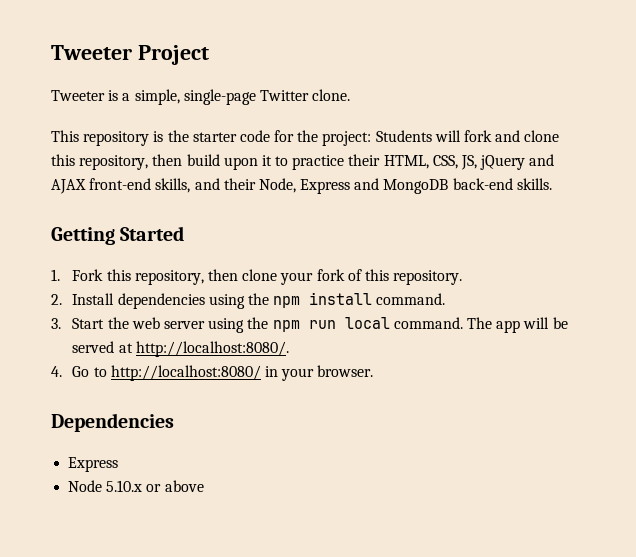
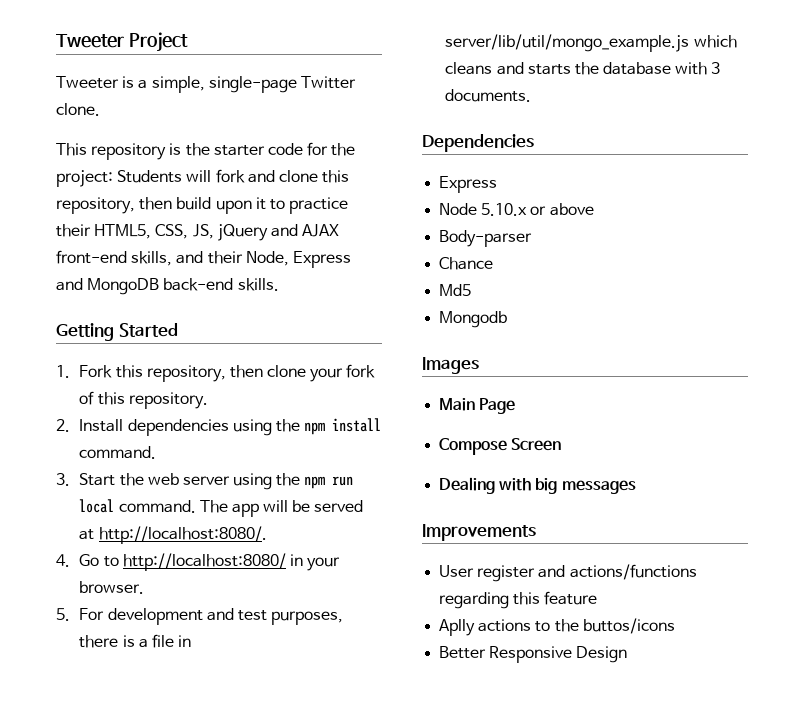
[383,155,429,169] HTML, -> [94,224,152,239] HTML5,
(374, 371) none -> [56,608,344,625] [79,634,192,648] [445,34,737,52] [445,62,721,75] [445,89,532,102] // 5. For development and test purposes, there is a file in server/lib/util/mongo_example.js which cleans and starts the database with 3 documents.
(204, 486) none -> [439,230,533,247] [439,257,494,270] [439,284,472,296] [439,311,508,328] [422,357,479,374] [439,398,516,414] [439,438,562,455] [439,477,636,494] [422,524,536,541] [439,564,697,582] [439,591,598,609] [439,618,675,636] [439,646,628,663] // Body-parser // Chance // Md5 // Mongodb // Images // Main Page // Compose Screen // Dealing with big messages // Improvements // User register and actions/functions regarding this feature // Aplly actions to the buttos/icons // Better Responsive Design

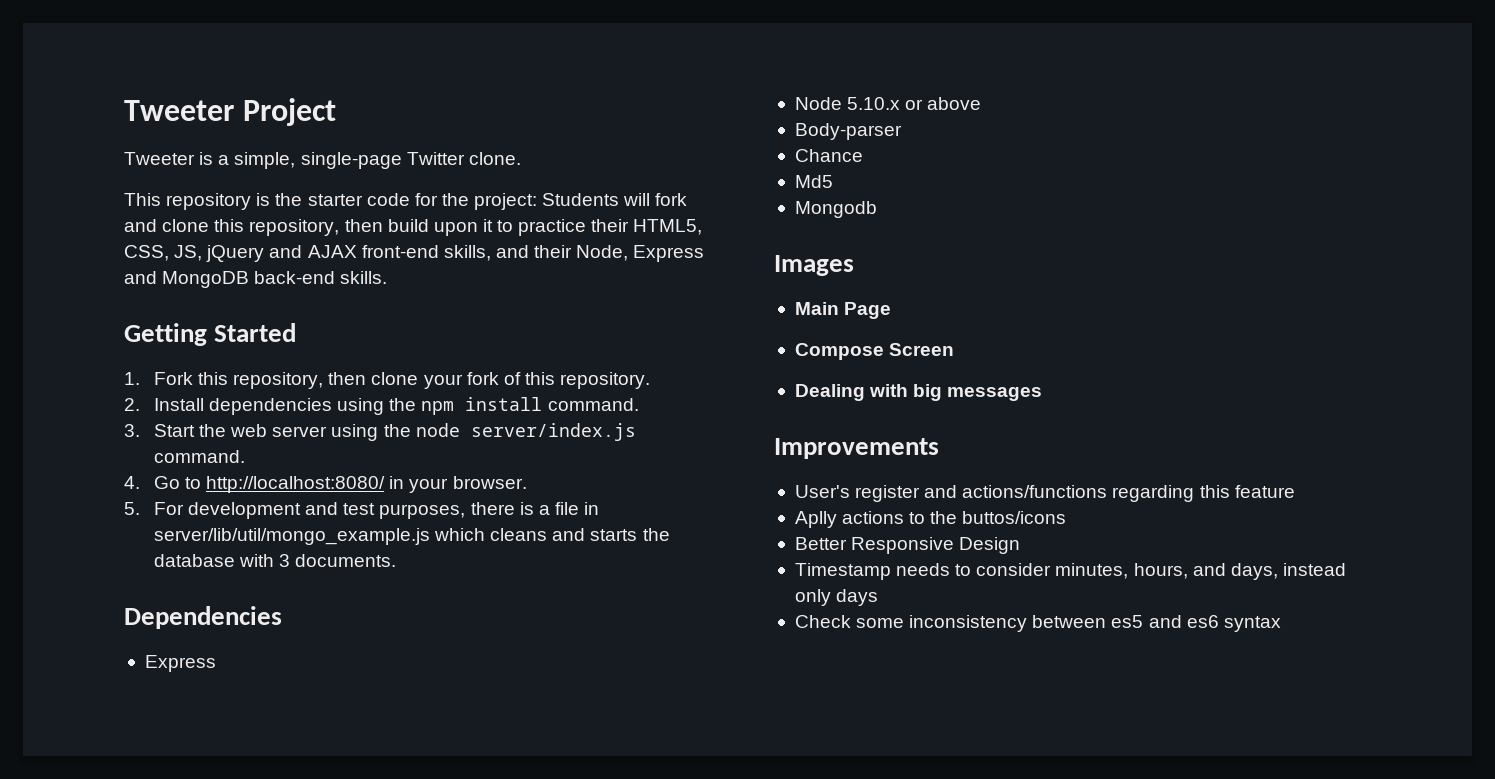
[304,476,354,489] [79,499,364,517] [79,526,267,544] npm run local command. The app will be served at http://localhost:8080/. -> [415,423,636,441] [153,450,245,463] node server/index.js command.
[439,565,475,577] User -> [794,485,850,498] User's
(628, 654) none -> [794,563,1346,580] [794,589,879,606] [794,615,1281,632] // Timestamp needs to consider minutes, hours, and days, instead only days // Check some inconsistency between es5 and es6 syntax

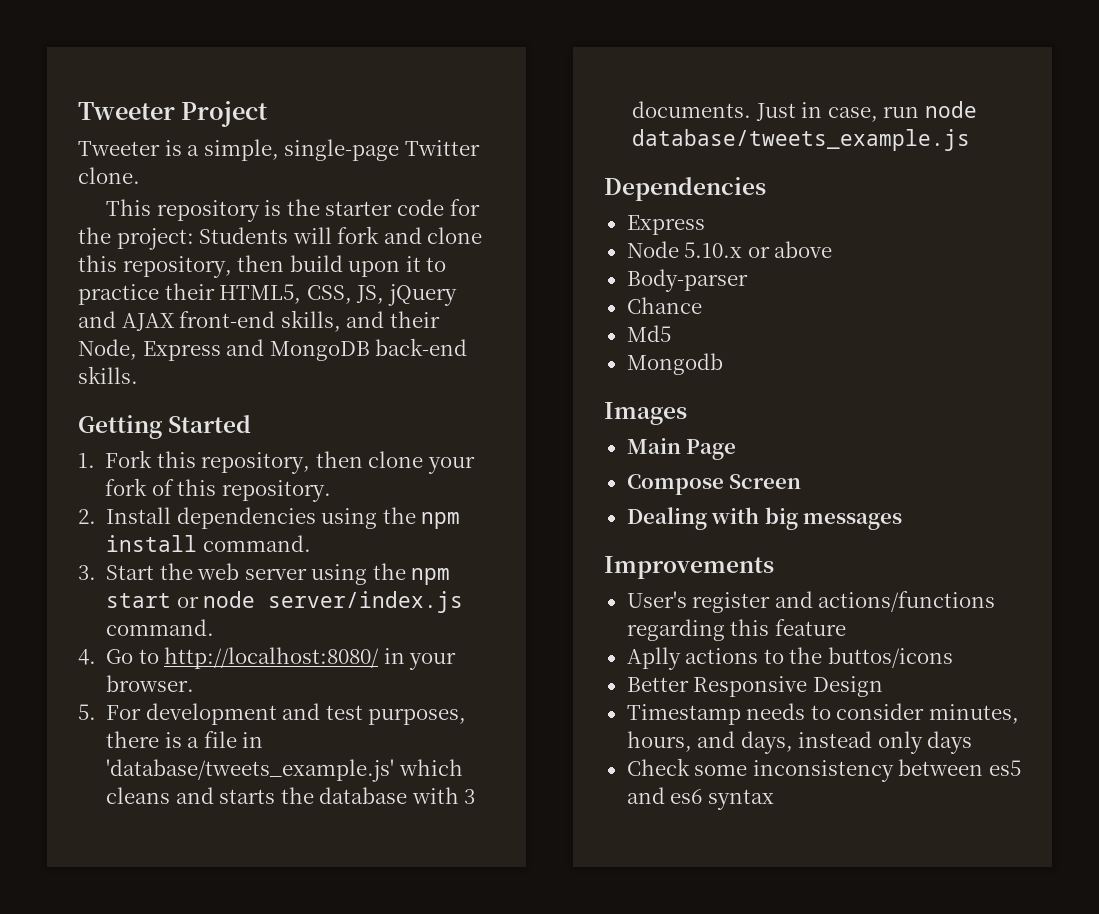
(411, 430) none -> [411,568,451,585] [106,593,199,608] npm start or
[153,528,430,545] server/lib/util/mongo_example.js -> [106,759,395,782] 'database/tweets_example.js'
(397, 560) none -> [755,101,977,122] [632,129,971,151] Just in case, run node database/tweets_example.js

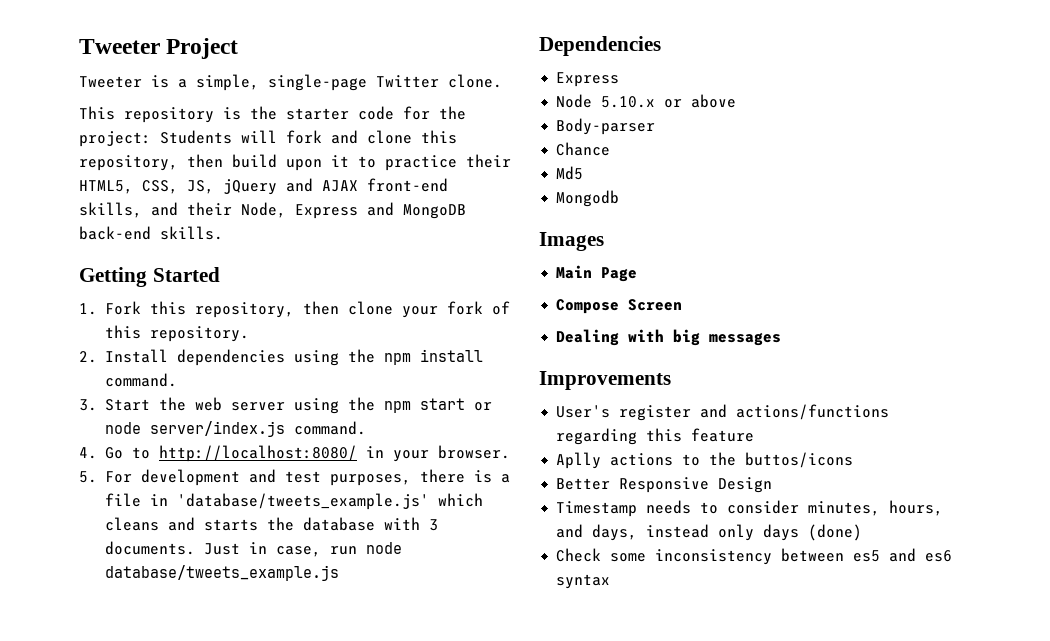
(973, 742) none -> [808,524,863,541] (done)

